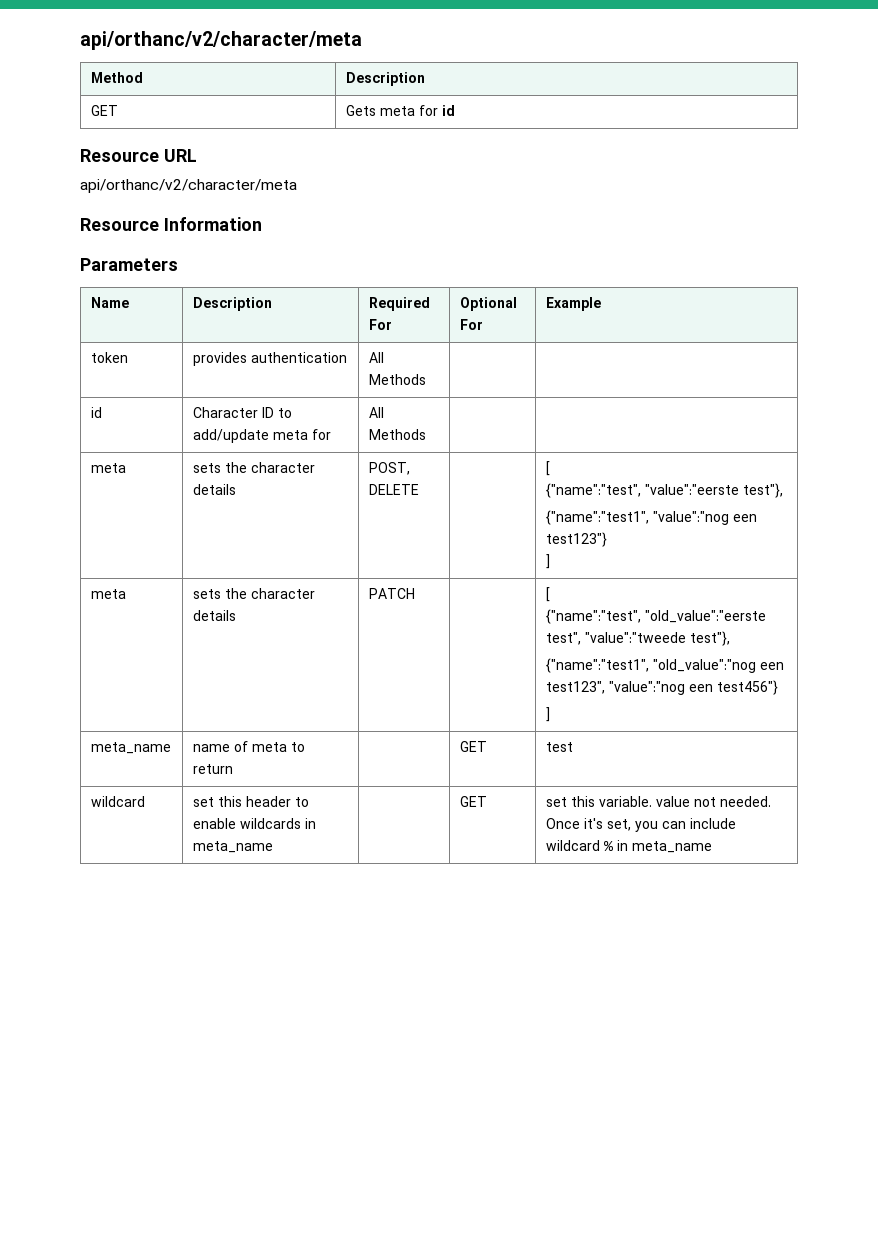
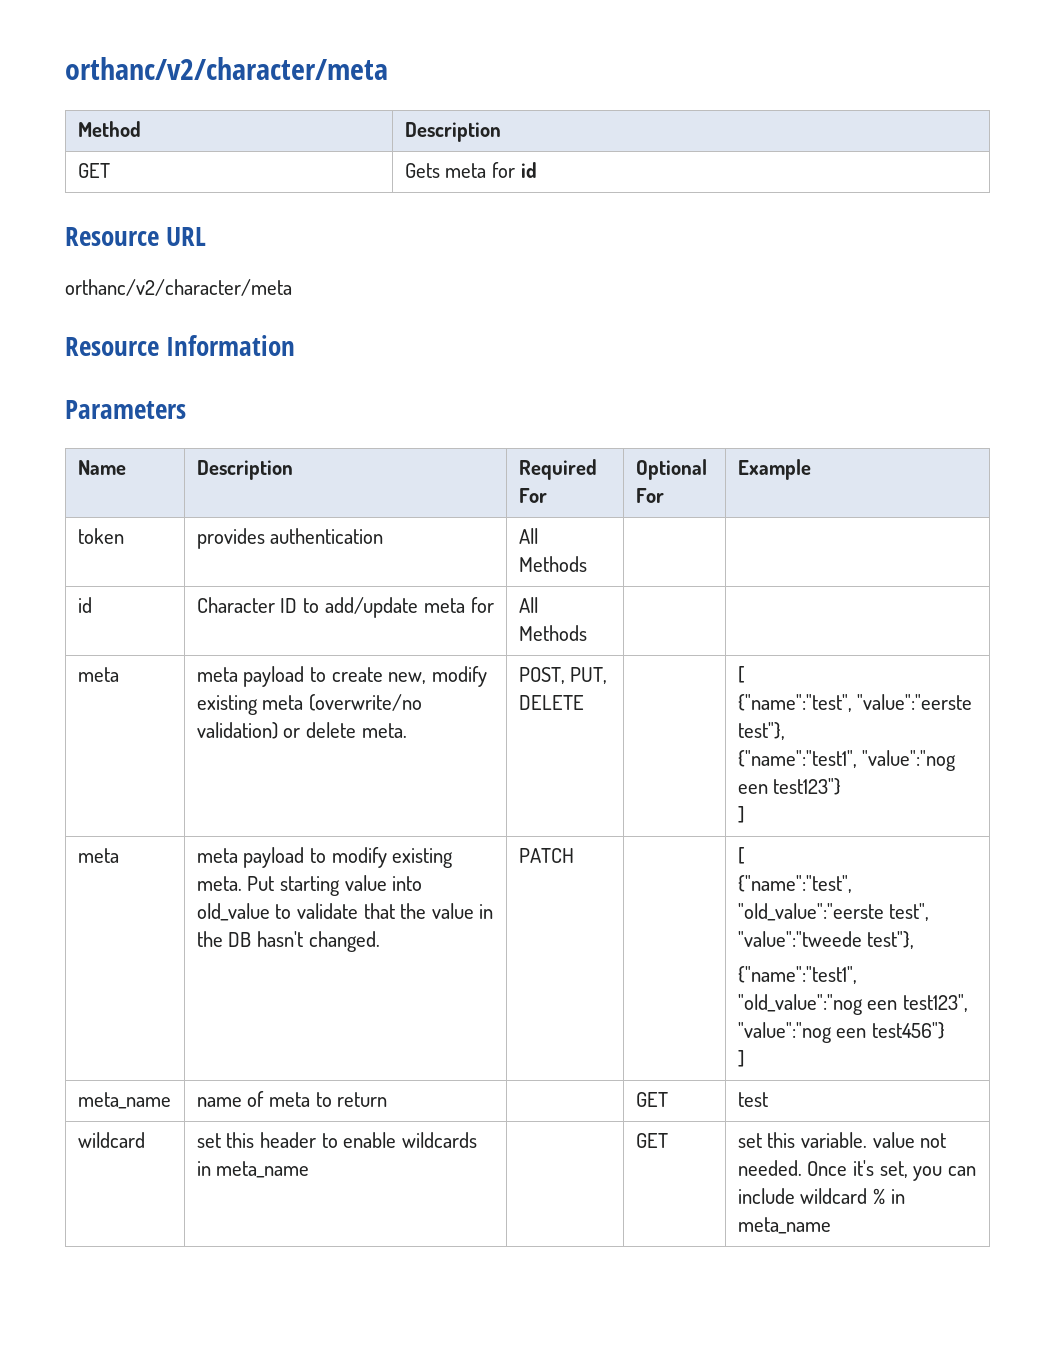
[80,31,362,50] api/orthanc/v2/character/meta -> [65,57,388,80] orthanc/v2/character/meta
[80,179,297,193] api/orthanc/v2/character/meta -> [65,279,292,296] orthanc/v2/character/meta
[192,462,315,473] [192,484,236,495] sets the character details -> [196,666,487,687] [196,694,422,715] [196,722,407,739] meta payload to create new, modify existing meta (overwrite/no validation) or delete meta.
(410, 468) none -> [570,667,608,684] PUT,
[192,588,315,599] [192,610,236,621] sets the character details -> [196,847,454,868] [196,875,423,896] [196,903,494,921] [196,931,380,952] meta payload to modify existing meta. Put starting value into old_value to validate that the value in the DB hasn't changed.

